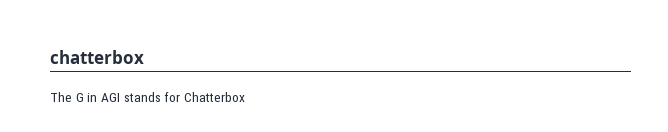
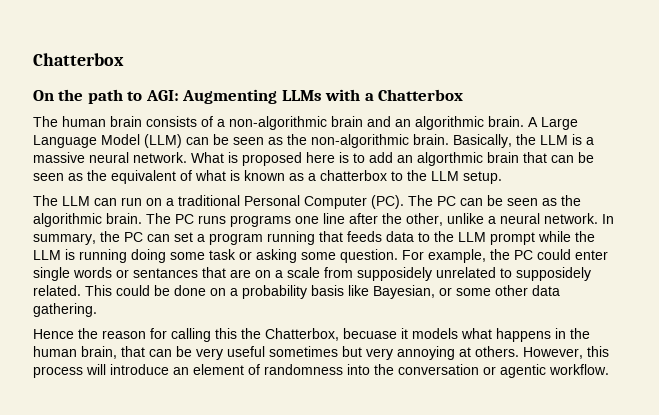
[50,50,144,64] [50,92,245,102] chatterbox // The G in AGI stands for Chatterbox -> [33,53,124,66] [33,89,464,104] [33,116,578,130] [33,134,594,148] [33,152,594,166] [33,170,502,184] [33,195,581,209] [33,213,614,227] [33,231,595,245] [33,249,608,263] [33,267,591,281] [33,285,560,299] [33,303,97,317] [33,328,590,342] [33,346,609,360] [33,364,609,378] Chatterbox // On the path to AGI: Augmenting LLMs with a Chatterbox // The human brain consists of a non-algorithmic brain and an algorithmic brain. A Large Language Model (LLM) can be seen as the non-algorithmic brain. Basically, the LLM is a massive neural network. What is proposed here is to add an algorthmic brain that can be seen as the equivalent of what is known as a chatterbox to the LLM setup. // The LLM can run on a traditional Personal Computer (PC). The PC can be seen as the algorithmic brain. The PC runs programs one line after the other, unlike a neural network. In summary, the PC can set a program running that feeds data to the LLM prompt while the LLM is running doing some task or asking some question. For example, the PC could enter single words or sentances that are on a scale from supposidely unrelated to supposidely related. This could be done on a probability basis like Bayesian, or some other data gathering. // Hence the reason for calling this the Chatterbox, becuase it models what happens in the human brain, that can be very useful sometimes but very annoying at others. However, this process will introduce an element of randomness into the conversation or agentic workflow.

